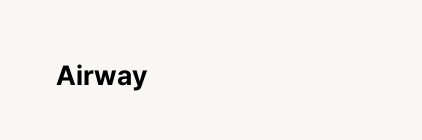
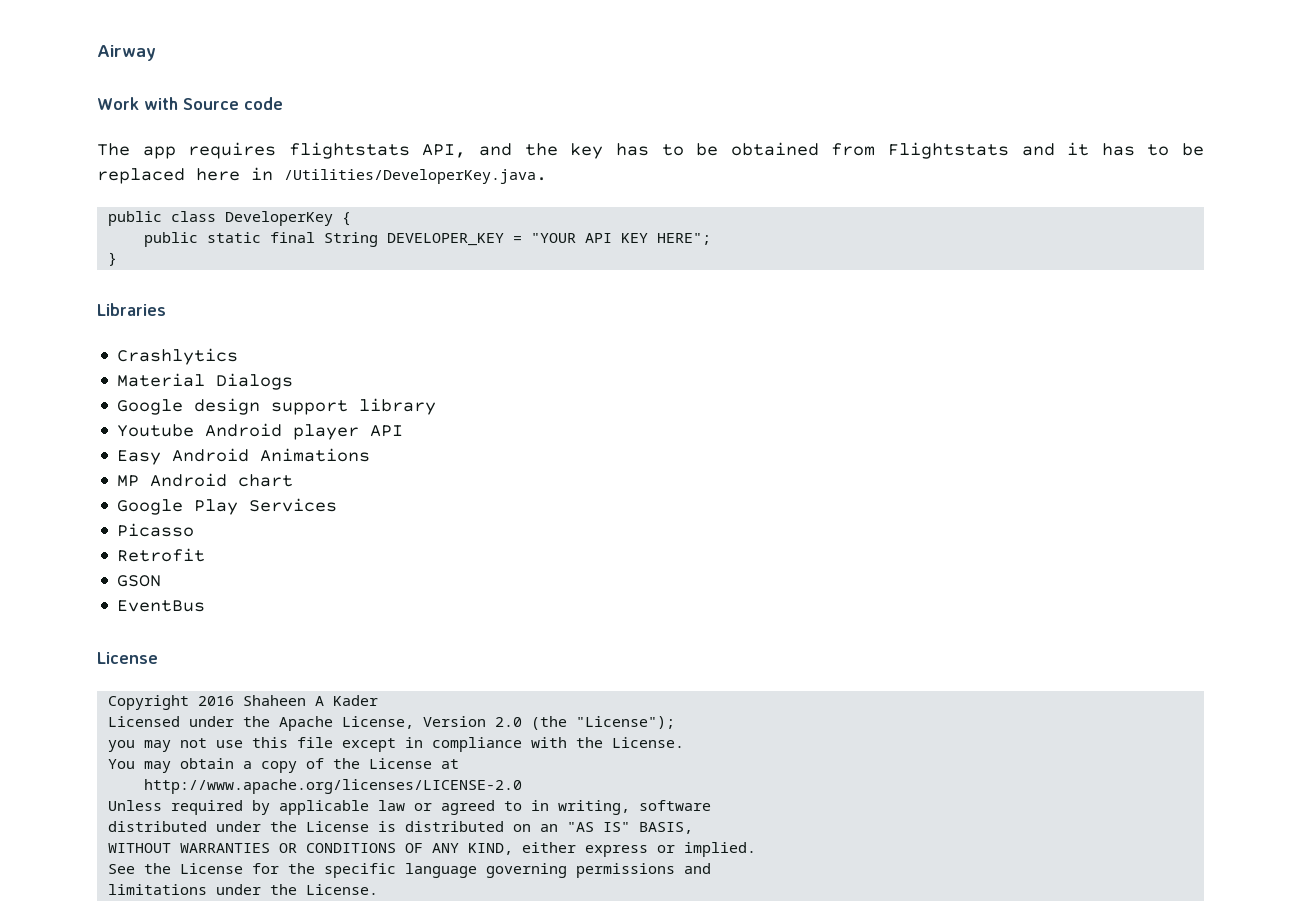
(148, 77) none -> [97,97,283,110] [97,142,1204,159] [97,167,547,184] [108,211,352,226] [144,232,712,247] [108,252,118,266] [97,303,166,316] [117,348,239,365] [117,373,294,390] [117,398,437,415] [117,423,404,440] [117,448,371,465] [117,473,294,487] [117,498,338,515] [117,523,195,537] [117,548,206,562] [117,575,162,587] [117,600,206,612] [97,652,158,664] [108,695,379,710] [108,716,676,731] [108,737,685,752] [108,758,460,773] [144,779,523,794] [108,800,712,815] [108,821,694,834] [108,842,757,857] [108,863,712,878] [108,884,379,895] // Work with Source code // The app requires flightstats API, and the key has to be obtained from Flightstats and it has to be replaced here in /Utilities/DeveloperKey.java. // public class DeveloperKey { // public static final String DEVELOPER_KEY = "YOUR API KEY HERE"; // } // Libraries // Crashlytics // Material Dialogs // Google design support library // Youtube Android player API // Easy Android Animations // MP Android chart // Google Play Services // Picasso // Retrofit // GSON // EventBus // License // Copyright 2016 Shaheen A Kader // Licensed under the Apache License, Version 2.0 (the "License"); // you may not use this file except in compliance with the License. // You may obtain a copy of the License at // http://www.apache.org/licenses/LICENSE-2.0 // Unless required by applicable law or agreed to in writing, software // distributed under the License is distributed on an "AS IS" BASIS, // WITHOUT WARRANTIES OR CONDITIONS OF ANY KIND, either express or implied. // See the License for the specific language governing permissions and // limitations under the License.

